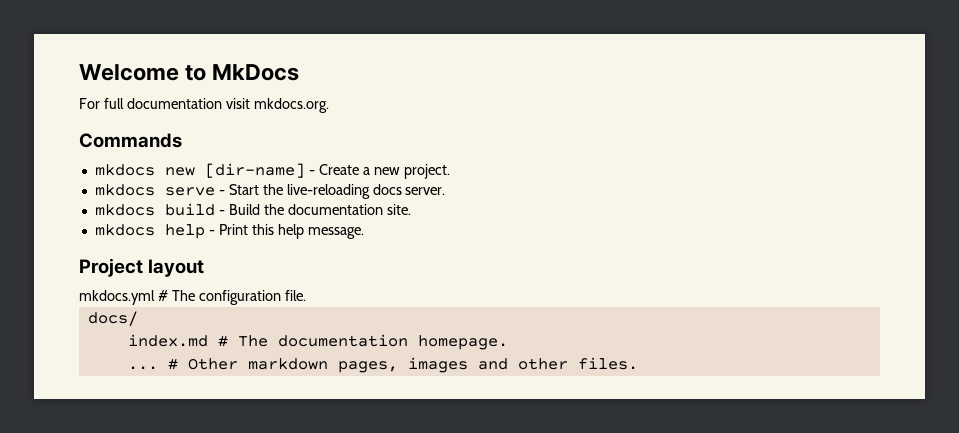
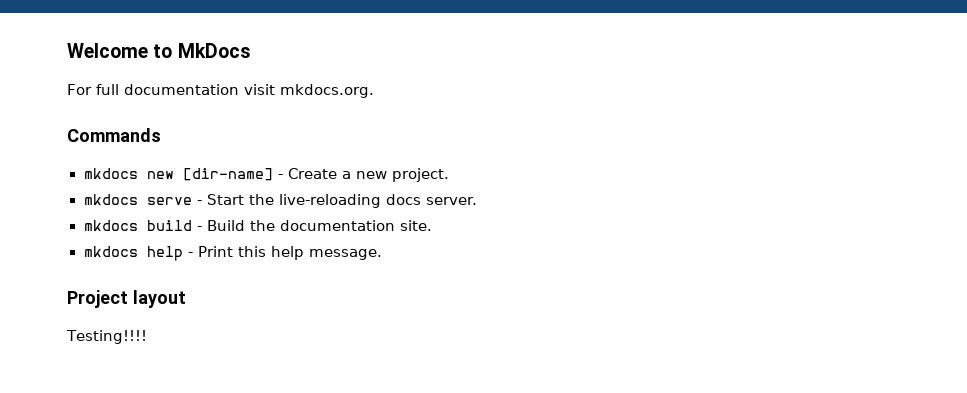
[79,290,306,305] [87,311,138,326] [127,334,508,350] [127,357,638,373] mkdocs.yml # The configuration file. // docs/ // index.md # The documentation homepage. // ... # Other markdown pages, images and other files. -> [66,330,147,344] Testing!!!!

